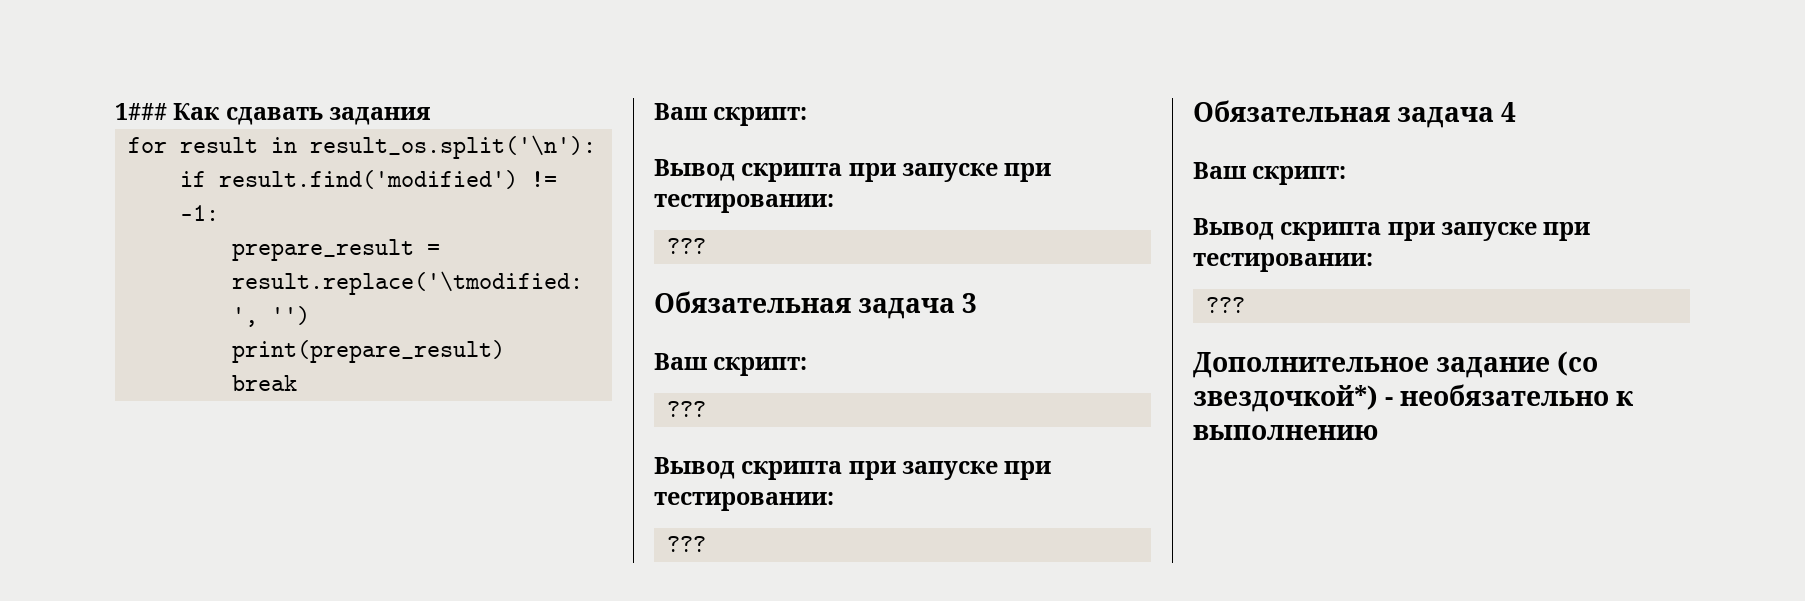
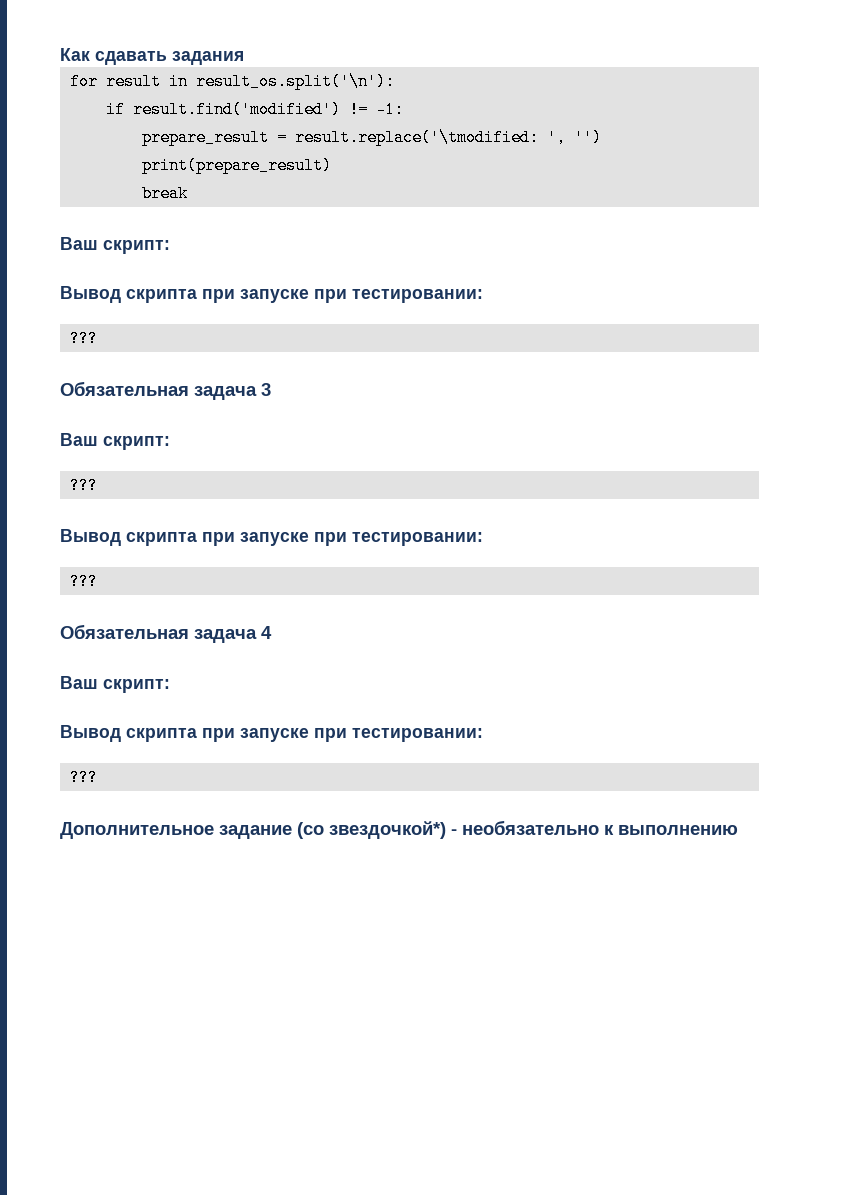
[115,103,167,120] 1### -> (60, 54) none

